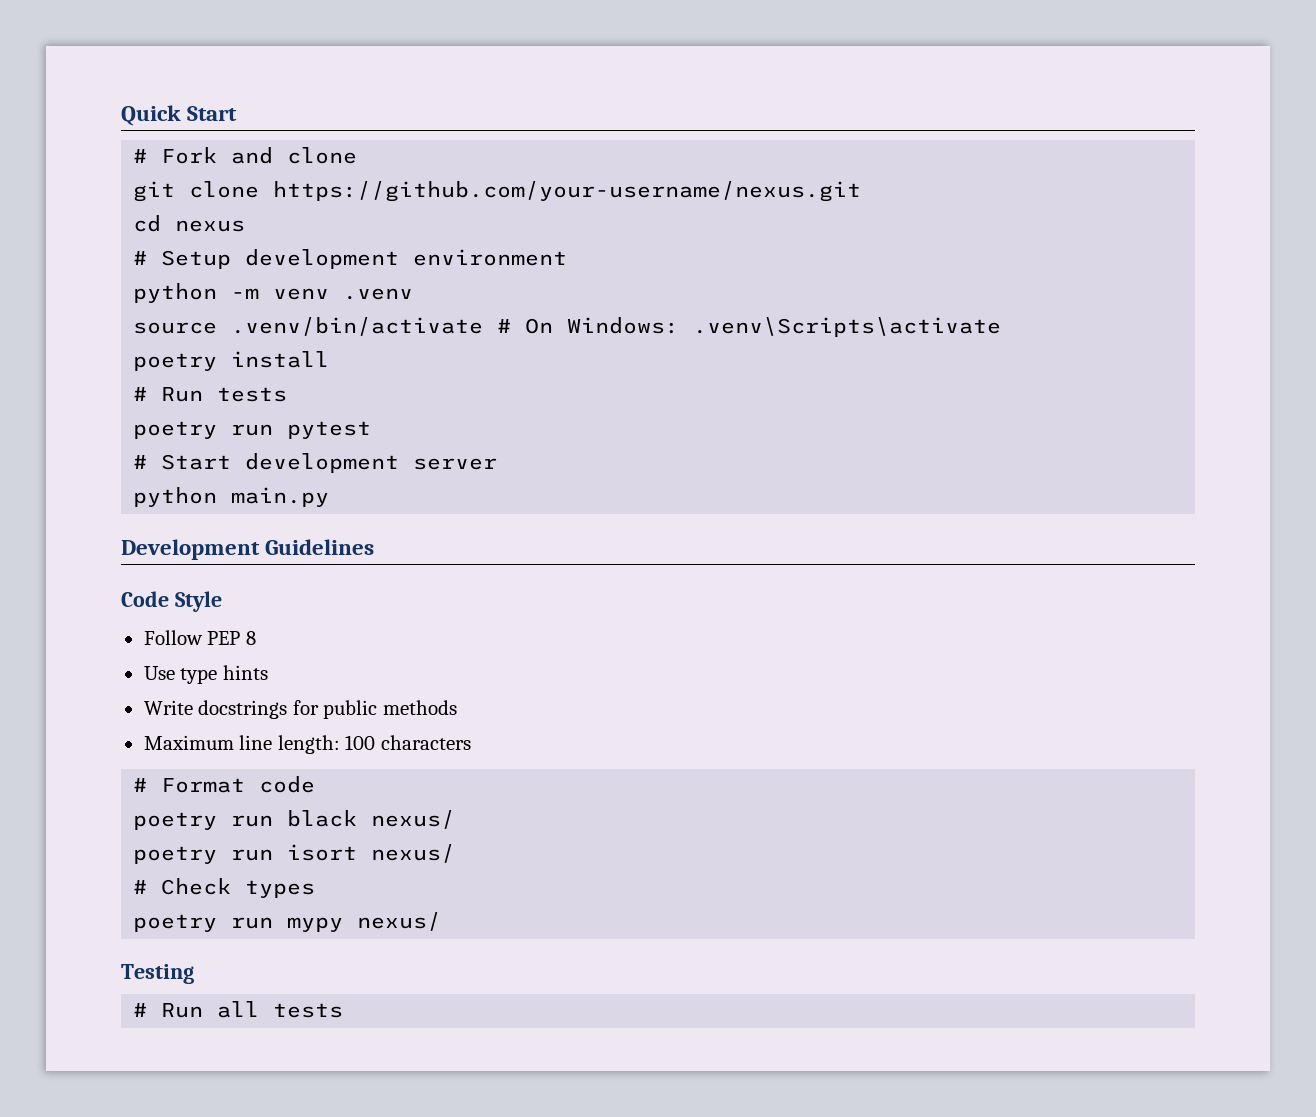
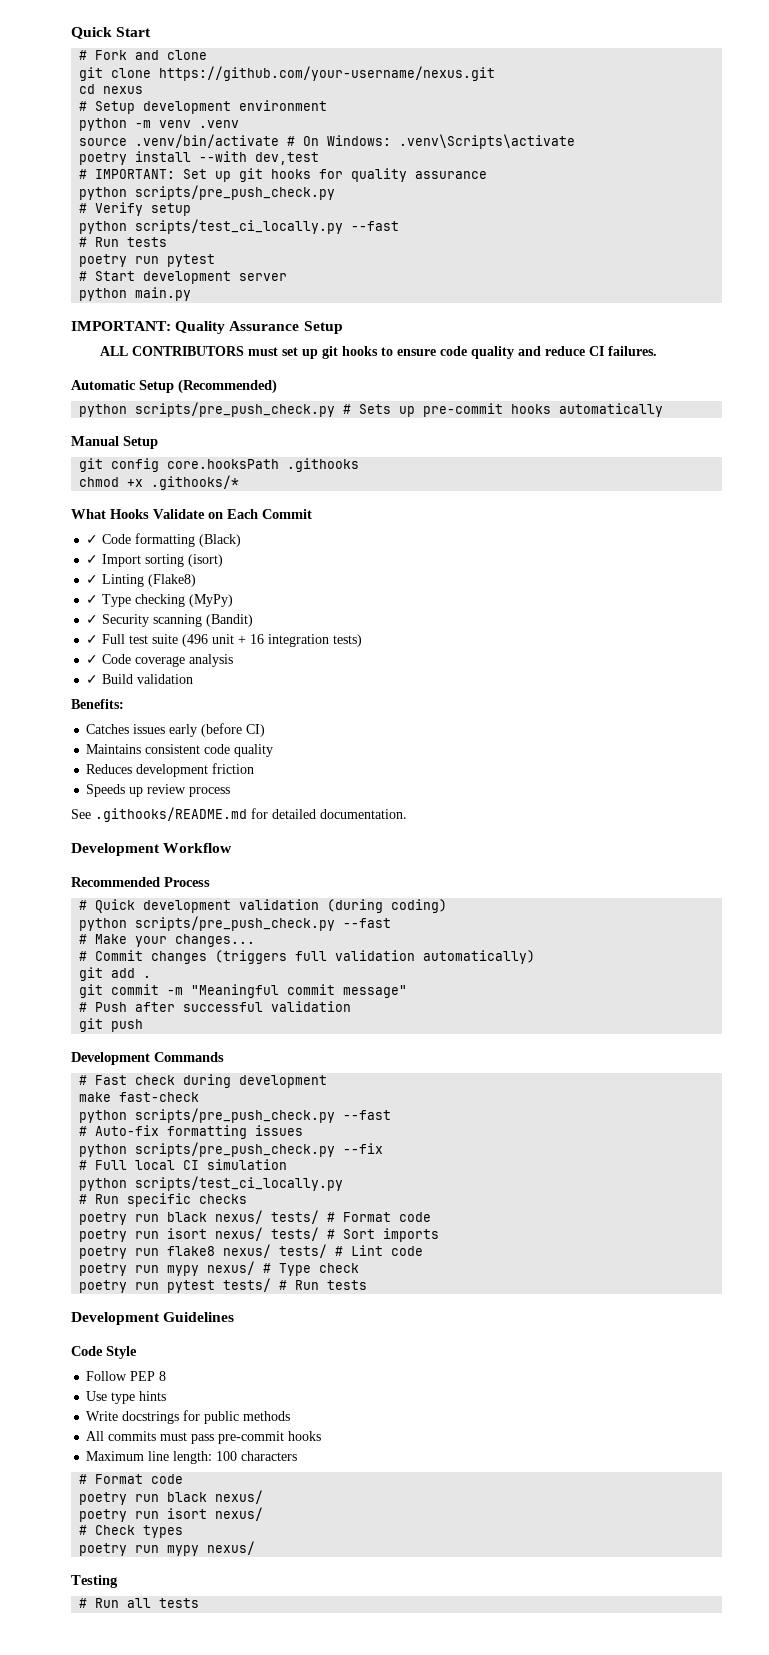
(330, 359) none -> [199,151,320,165] [79,168,488,182] [79,185,336,200] [79,202,192,216] [79,219,400,234] --with dev,test // # IMPORTANT: Set up git hooks for quality assurance // python scripts/pre_push_check.py // # Verify setup // python scripts/test_ci_locally.py --fast
(330, 497) none -> [71,321,343,334] [99,346,657,359] [71,379,277,394] [79,402,664,417] [71,436,158,449] [79,458,360,472] [79,475,240,490] [71,509,312,519] [86,533,242,547] [86,554,224,567] [86,574,197,587] [86,594,234,607] [86,614,254,627] [86,634,363,647] [86,654,234,667] [86,674,194,684] [71,699,124,709] [86,723,266,737] [86,744,274,757] [86,763,255,777] [86,784,231,797] [71,807,407,822] [71,843,233,856] [71,877,210,887] [79,899,448,913] [79,916,392,931] [79,934,256,947] [79,950,536,964] [79,967,152,981] [79,984,408,998] [79,1001,352,1012] [79,1018,144,1032] [71,1052,224,1065] [79,1074,328,1088] [79,1092,200,1102] [79,1108,392,1123] [79,1125,304,1139] [79,1142,384,1157] [79,1159,288,1170] [79,1176,344,1191] [79,1193,248,1207] [79,1210,432,1225] [79,1227,440,1242] [79,1244,424,1259] [79,1261,360,1276] [79,1278,368,1293] // IMPORTANT: Quality Assurance Setup // ALL CONTRIBUTORS must set up git hooks to ensure code quality and reduce CI failures. // Automatic Setup (Recommended) // python scripts/pre_push_check.py # Sets up pre-commit hooks automatically // Manual Setup // git config core.hooksPath .githooks // chmod +x .githooks/* // What Hooks Validate on Each Commit // ✓ Code formatting (Black) // ✓ Import sorting (isort) // ✓ Linting (Flake8) // ✓ Type checking (MyPy) // ✓ Security scanning (Bandit) // ✓ Full test suite (496 unit + 16 integration tests) // ✓ Code coverage analysis // ✓ Build validation // Benefits: // Catches issues early (before CI) // Maintains consistent code quality // Reduces development friction // Speeds up review process // See .githooks/README.md for detailed documentation. // Development Workflow // Recommended Process // # Quick development validation (during coding) // python scripts/pre_push_check.py --fast // # Make your changes... // # Commit changes (triggers full validation automatically) // git add . // git commit -m "Meaningful commit message" // # Push after successful validation // git push // Development Commands // # Fast check during development // make fast-check // python scripts/pre_push_check.py --fast // # Auto-fix formatting issues // python scripts/pre_push_check.py --fix // # Full local CI simulation // python scripts/test_ci_locally.py // # Run specific checks // poetry run black nexus/ tests/ # Format code // poetry run isort nexus/ tests/ # Sort imports // poetry run flake8 nexus/ tests/ # Lint code // poetry run mypy nexus/ # Type check // poetry run pytest tests/ # Run tests
(457, 707) none -> [86,1431,322,1444] // All commits must pass pre-commit hooks

